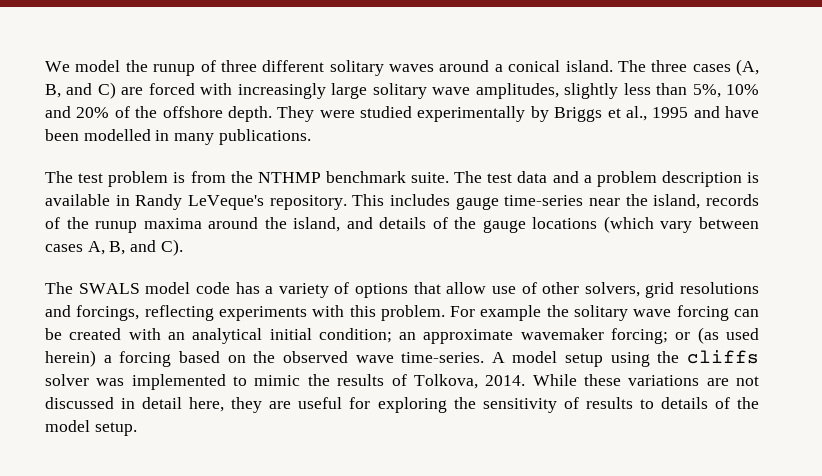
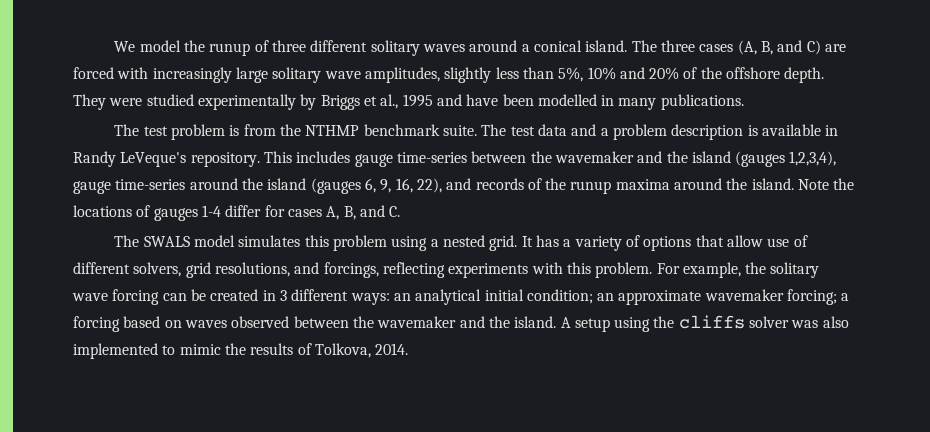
[589,194,701,209] near the island, -> [471,151,837,167] [73,178,472,194] between the wavemaker and the island (gauges 1,2,3,4), gauge time-series around the island (gauges 6, 9, 16, 22), and
[293,216,759,233] island, and details of the gauge locations (which vary between -> [751,178,855,190] [73,205,285,221] island. Note the locations of gauges 1-4 differ for
[160,239,183,256] C). -> [389,206,401,217] C.
[195,282,230,294] code -> [238,235,533,251] simulates this problem using a nested grid. It
[542,282,580,294] other -> [73,262,130,274] different
[680,282,759,294] resolutions -> [214,262,290,277] resolutions,
[480,305,542,321] example -> [682,262,741,278] example,
[128,328,161,340] with -> [262,289,390,305] in 3 different ways:
[675,327,759,344] [45,350,558,367] or (as used herein) a forcing based on the observed wave time-series. A model -> [841,293,850,301] [73,316,571,332] a forcing based on waves observed between the wavemaker and the island. A
(125, 382) none -> [822,316,849,328] also
[532,374,759,386] [45,397,759,413] [45,420,137,436] While these variations are not discussed in detail here, they are useful for exploring the sensitivity of results to details of the model setup. -> (409, 349) none

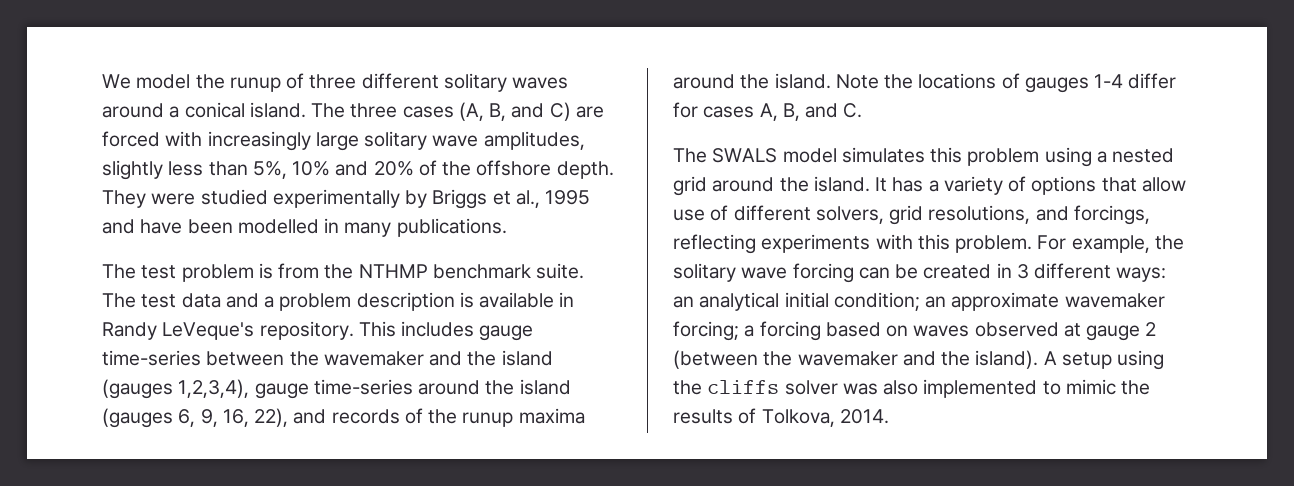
[489,235,518,251] grid. -> [673,176,870,196] grid around the island.
[293,316,557,328] between the wavemaker and the island. -> [1063,322,1157,341] [673,350,1039,369] at gauge 2 (between the wavemaker and the island).

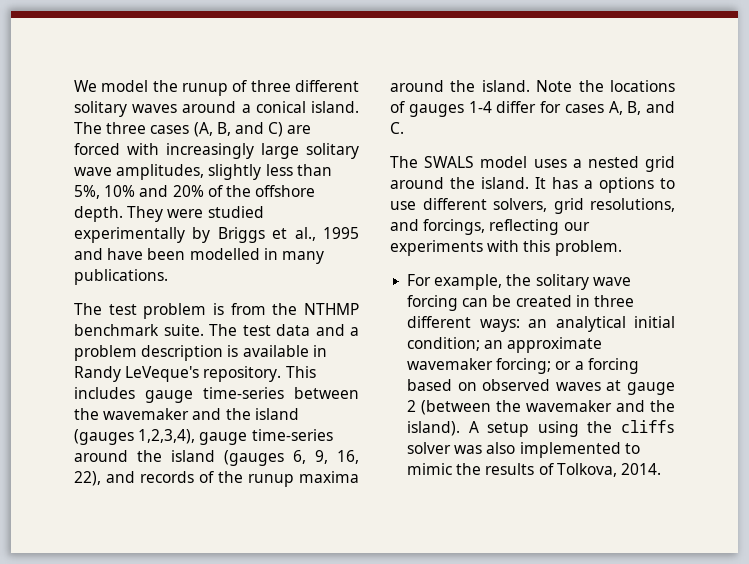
[841,147,1092,167] simulates this problem using -> [533,159,567,168] uses
[943,176,1186,195] [673,205,729,221] variety of options that allow use of -> [599,177,675,193] [390,201,416,210] options to use
(756, 244) none -> [563,222,590,231] our
(1033, 244) none -> (622, 248) //
[1016,264,1029,279] 3 -> [593,295,634,307] three
(739, 331) none -> [555,361,572,370] or
[913,322,1059,337] waves observed -> [482,379,601,391] observed waves

